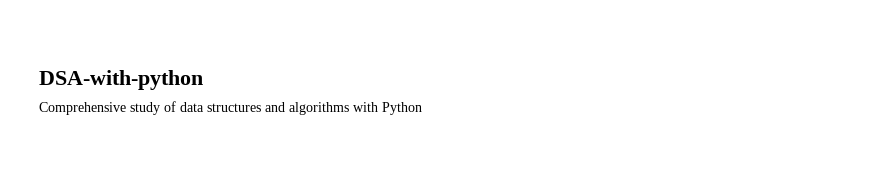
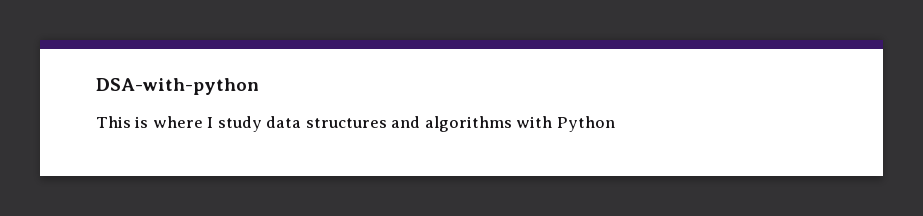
[39,101,176,115] Comprehensive study of -> [96,116,262,132] This is where I study

